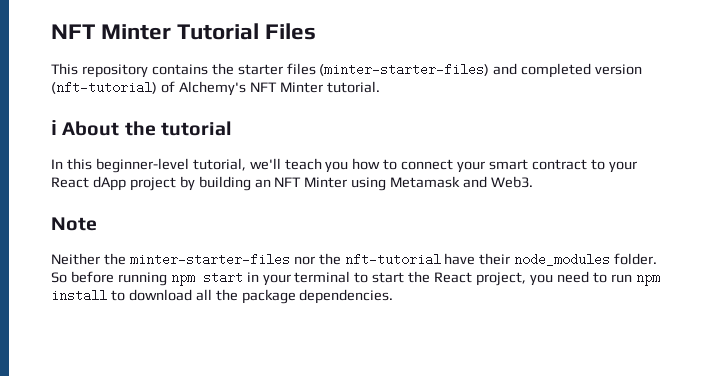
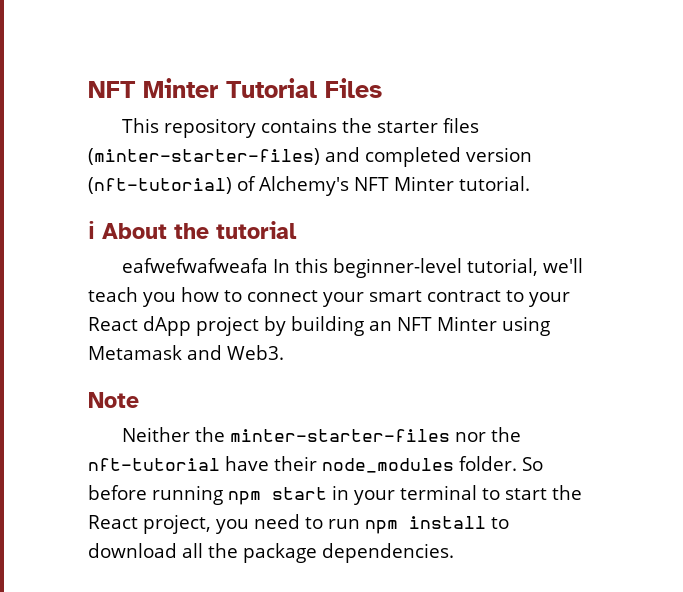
(232, 128) none -> [121,258,268,273] eafwefwafweafa

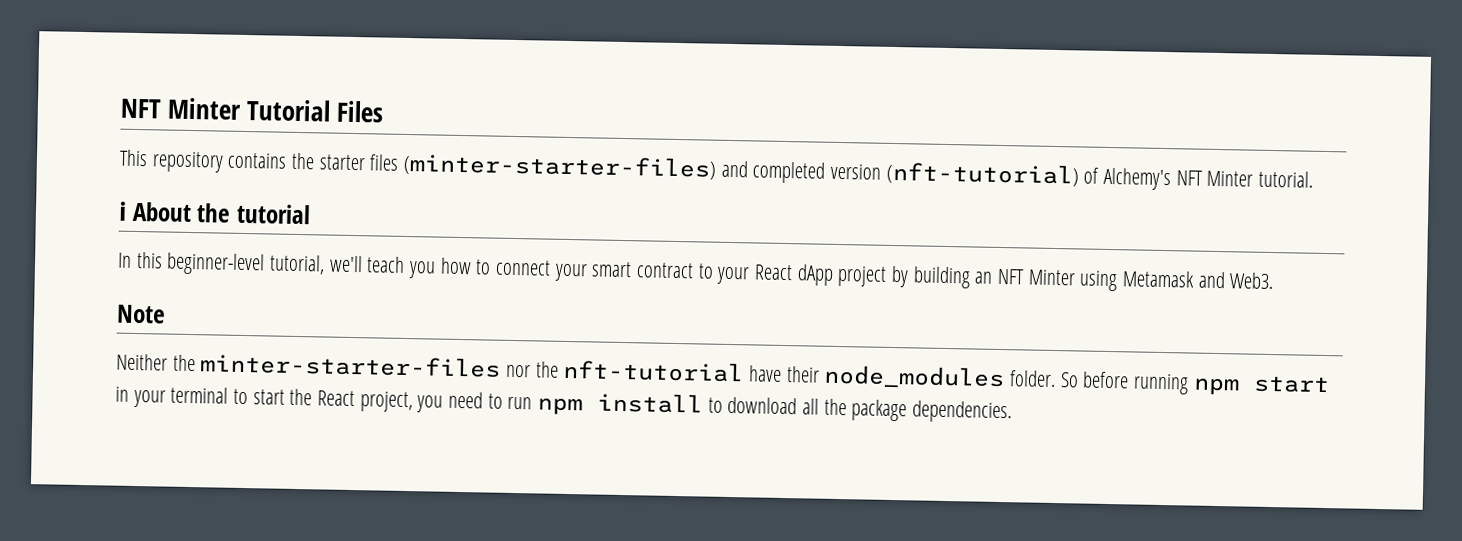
[121,258,268,273] eafwefwafweafa -> (311, 214) none

